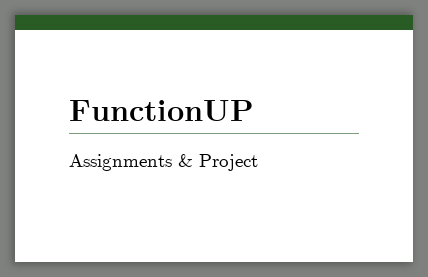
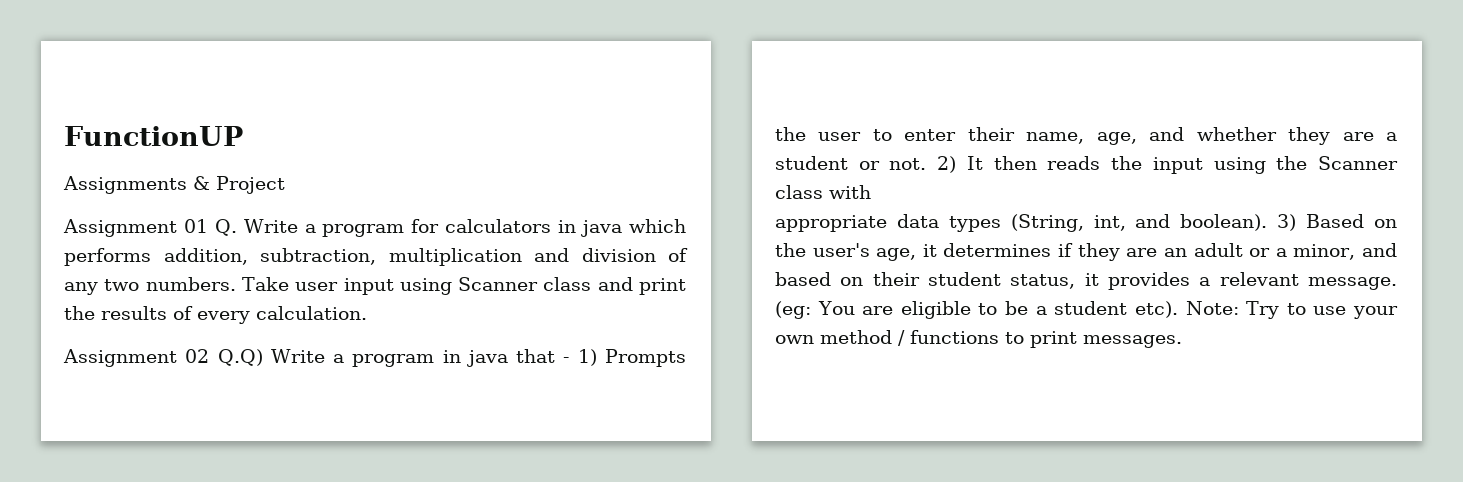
(258, 162) none -> [63,219,686,237] [64,248,688,266] [64,277,686,295] [64,306,367,324] [63,349,686,367] [775,127,1397,145] [775,156,1398,174] [775,185,871,199] [775,214,1397,232] [775,243,1397,261] [775,272,1397,290] [775,301,1398,319] [775,330,1182,348] // Assignment 01 Q. Write a program for calculators in java which performs addition, subtraction, multiplication and division of any two numbers. Take user input using Scanner class and print the results of every calculation. // Assignment 02 Q.Q) Write a program in java that - 1) Prompts the user to enter their name, age, and whether they are a student or not. 2) It then reads the input using the Scanner class with // appropriate data types (String, int, and boolean). 3) Based on the user's age, it determines if they are an adult or a minor, and based on their student status, it provides a relevant message. (eg: You are eligible to be a student etc). Note: Try to use your own method / functions to print messages.

